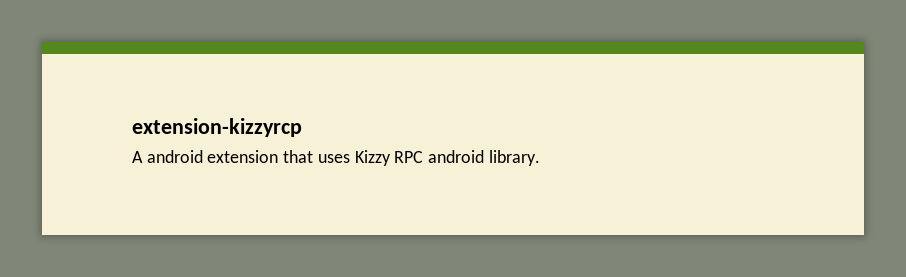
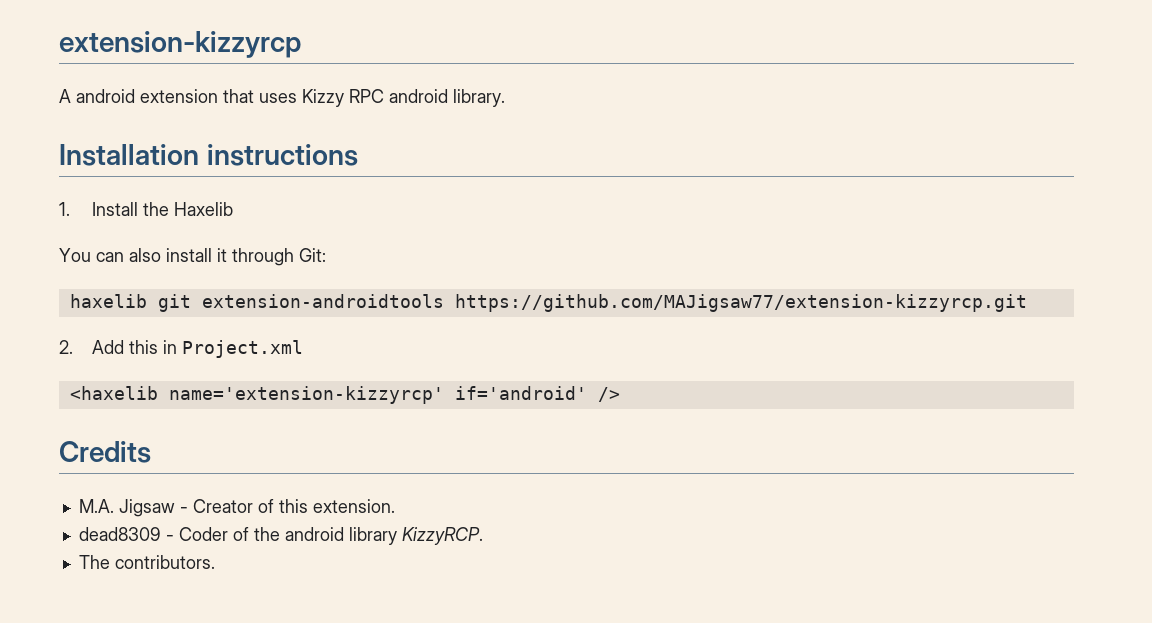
(540, 158) none -> [59,144,358,166] [59,202,234,216] [59,248,326,266] [69,294,1027,312] [59,340,304,358] [69,386,620,404] [59,441,151,463] [78,499,395,517] [78,527,483,545] [78,555,215,569] // Installation instructions // 1. Install the Haxelib // You can also install it through Git: // haxelib git extension-androidtools https://github.com/MAJigsaw77/extension-kizzyrcp.git // 2. Add this in Project.xml // <haxelib name='extension-kizzyrcp' if='android' /> // Credits // M.A. Jigsaw - Creator of this extension. // dead8309 - Coder of the android library KizzyRCP. // The contributors.

